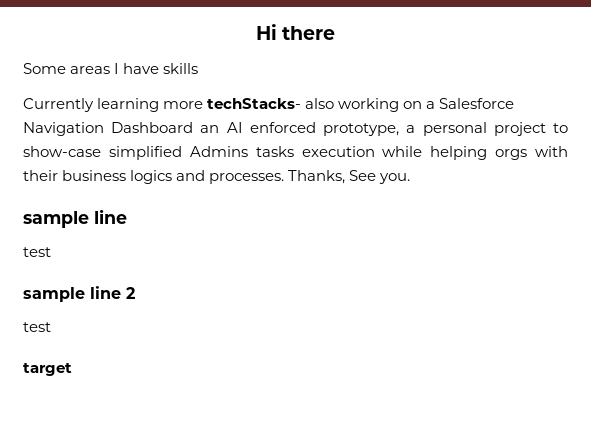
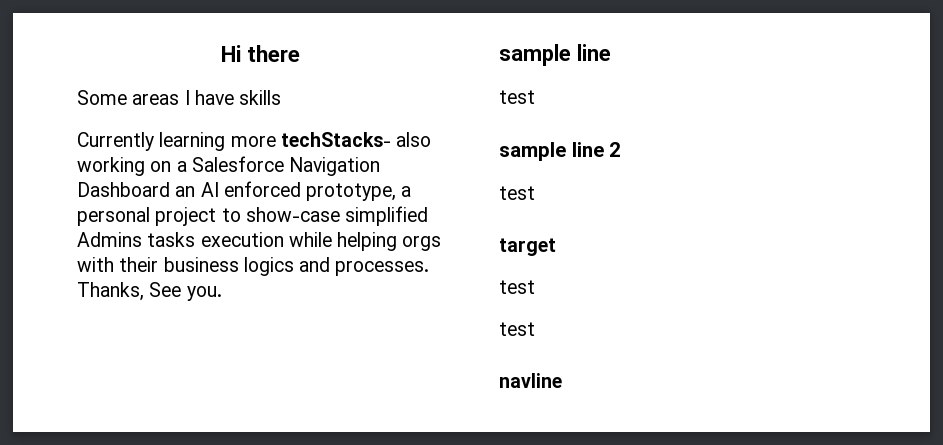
(72, 369) none -> [499,280,535,294] [499,322,535,336] [499,373,562,388] // test // test // navline

